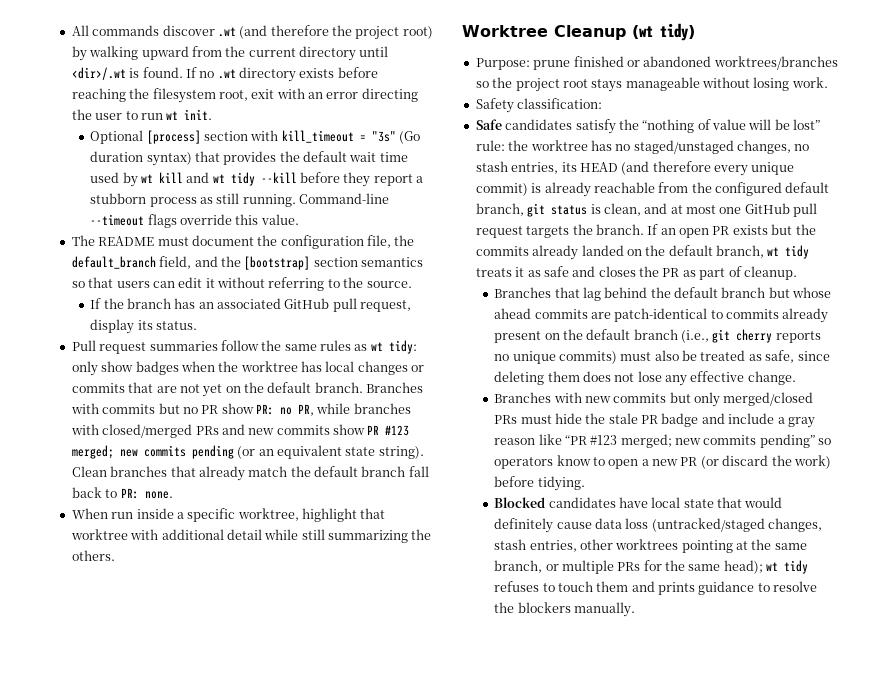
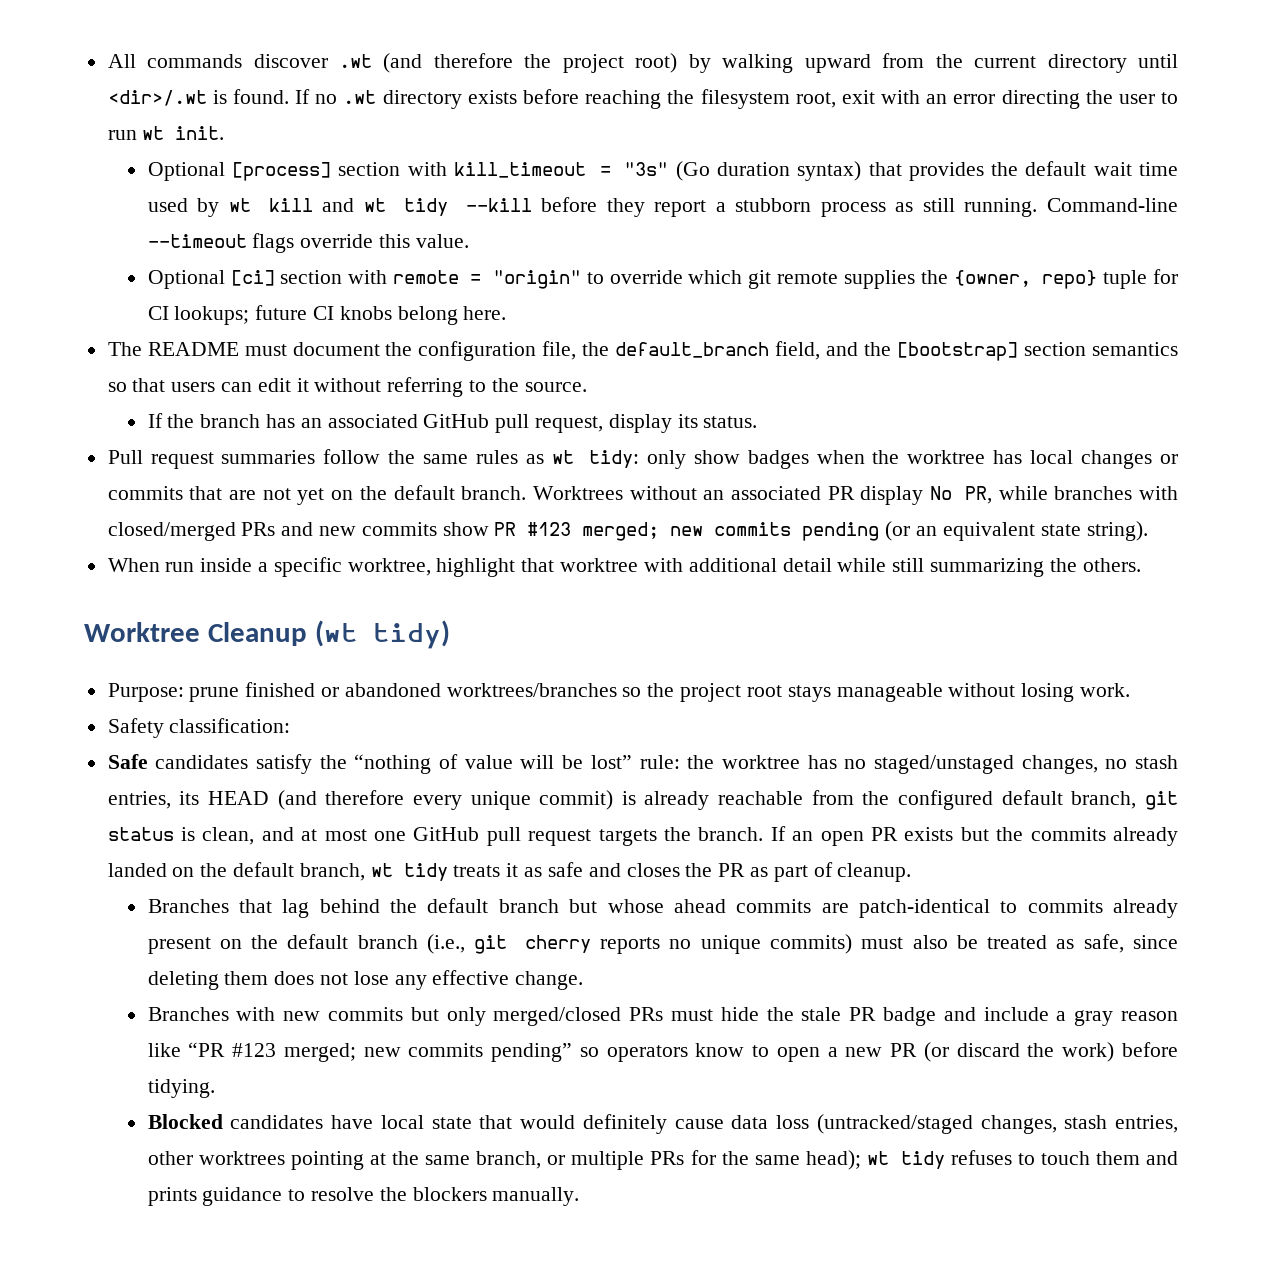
(299, 219) none -> [147,269,1178,289] [147,305,507,325] // Optional [ci] section with remote = "origin" to override which git remote supplies the {owner, repo} tuple for CI lookups; future CI knobs belong here.
[366,382,424,393] [70,403,292,415] Branches with commits but no PR show PR: no -> [532,486,953,505] Worktrees without an associated PR display No
[71,466,429,481] [71,487,173,499] Clean branches that already match the default branch fall back to PR: none. -> (1148, 531) none

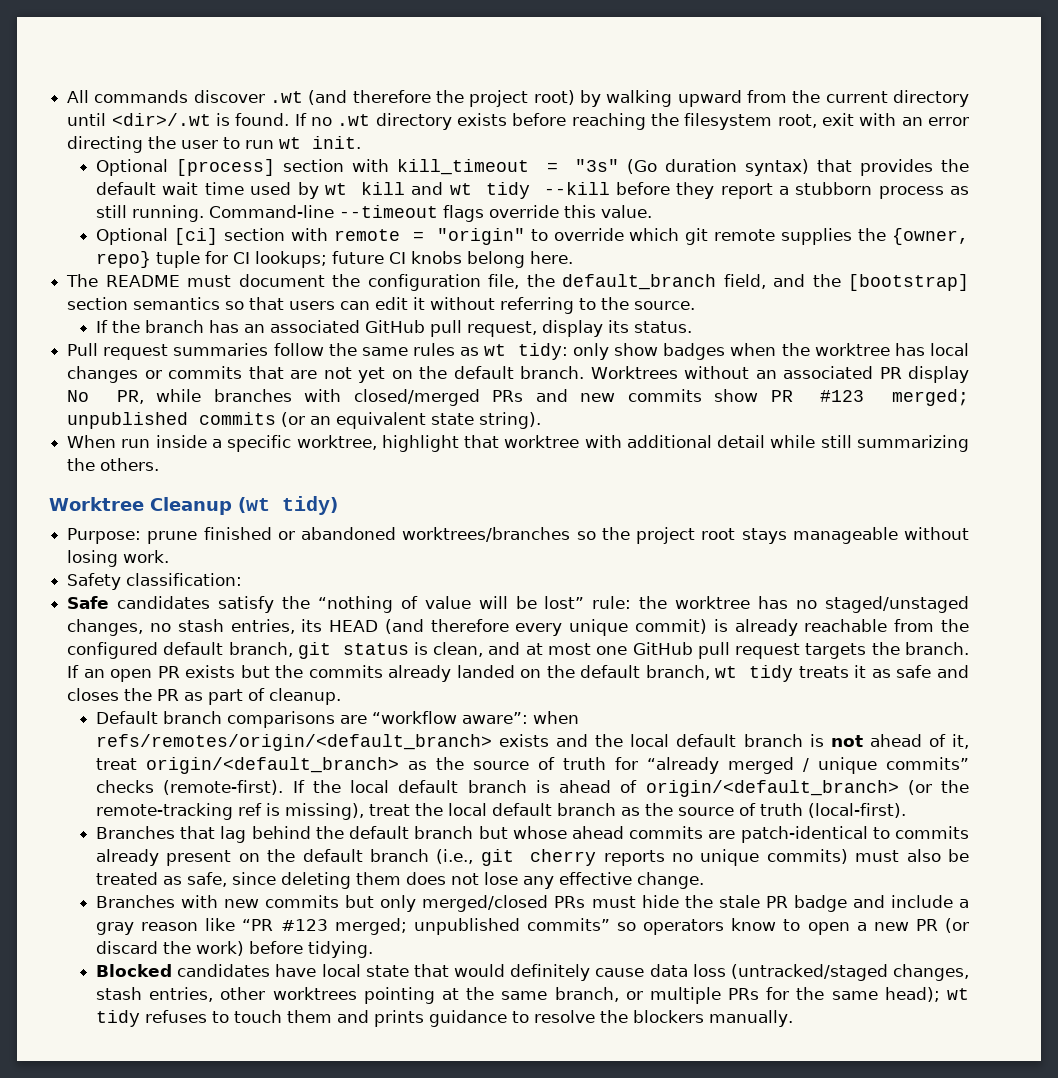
[670,522,880,541] new commits pending -> [67,412,277,429] unpublished commits
(912, 872) none -> [96,711,580,728] [96,734,969,751] [96,757,970,774] [96,780,970,797] [96,803,907,820] // Default branch comparisons are “workflow aware”: when refs/remotes/origin/<default_branch> exists and the local default branch is not ahead of it, treat origin/<default_branch> as the source of truth for “already merged / unique commits” checks (remote-first). If the local default branch is ahead of origin/<default_branch> (or the remote-tracking ref is missing), treat the local default branch as the source of truth (local-first).
[363,1043,573,1062] new commits pending” -> [413,918,610,935] unpublished commits”

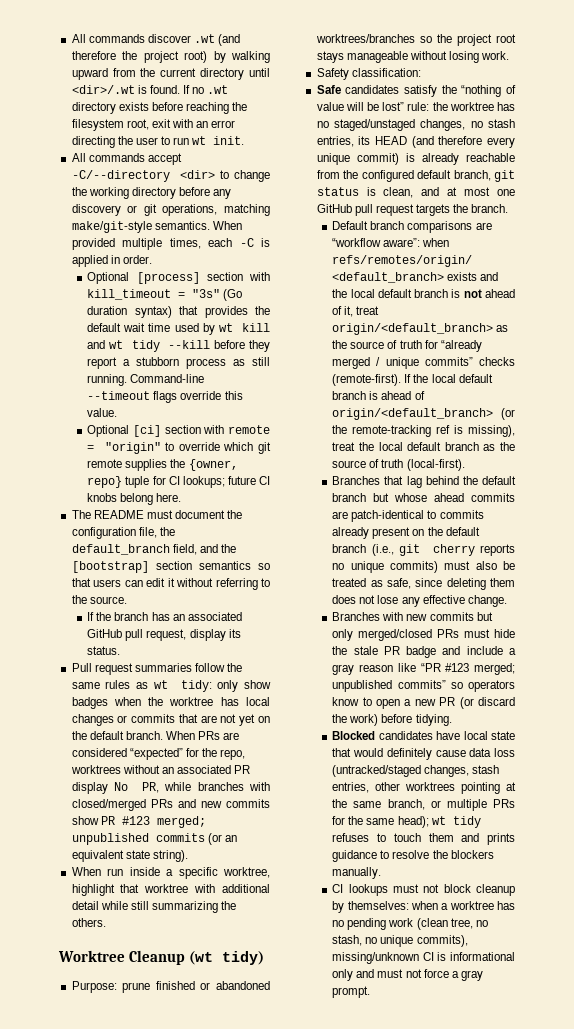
(362, 142) none -> [71,153,182,165] [71,170,270,182] [71,187,232,199] [71,204,270,216] [71,221,242,233] [71,238,270,250] [71,255,152,267] // All commands accept -C/--directory <dir> to change the working directory before any discovery or git operations, matching make/git-style semantics. When provided multiple times, each -C is applied in order.
[590,366,678,379] Worktrees -> [165,731,240,740] [71,748,246,760] [70,765,121,774] When PRs are considered “expected” for the repo, worktrees
[67,665,969,682] [67,688,342,705] If an open PR exists but the commits already landed on the default branch, wt tidy treats it as safe and closes the PR as part of cleanup. -> (509, 208) none
(794, 1018) none -> [332,884,515,896] [332,901,515,913] [332,918,488,930] [332,935,468,947] [332,952,515,964] [332,969,483,981] [332,986,371,998] // CI lookups must not block cleanup by themselves: when a worktree has no pending work (clean tree, no stash, no unique commits), missing/unknown CI is informational only and must not force a gray prompt.

